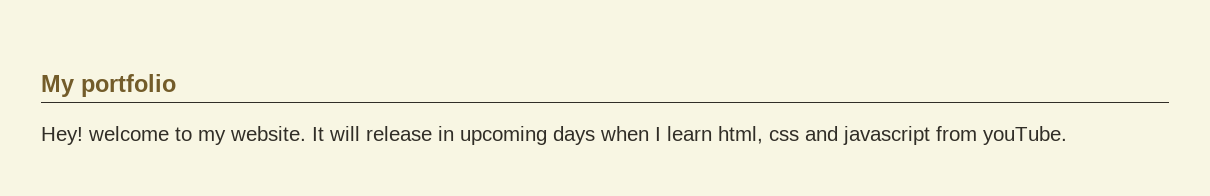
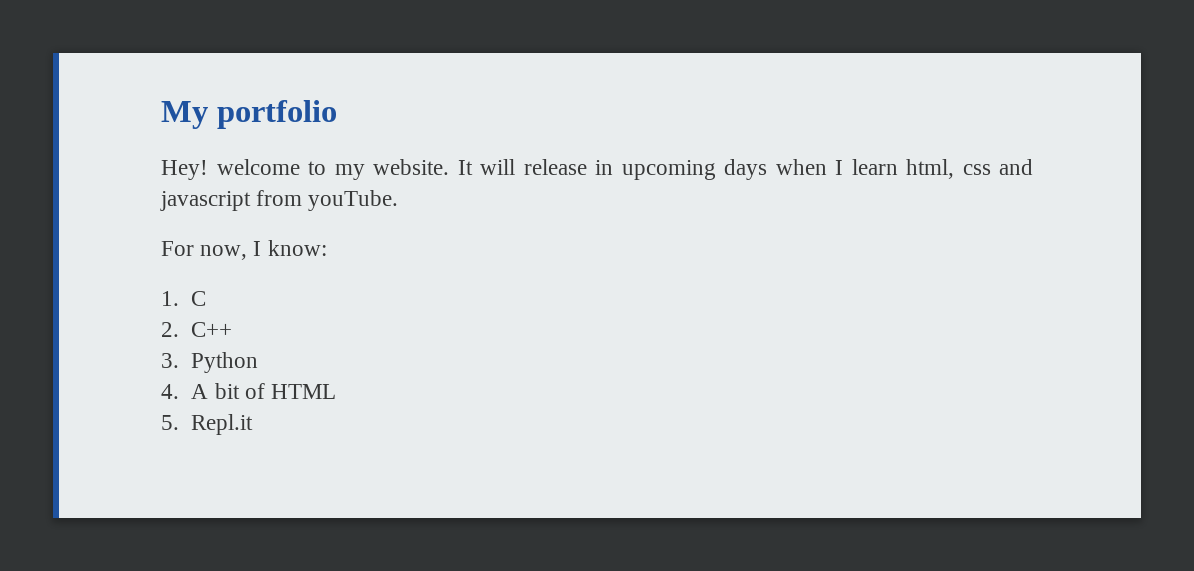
(1067, 135) none -> [161,240,327,260] [161,291,207,306] [161,322,233,337] [161,352,259,373] [161,383,336,399] [161,414,254,435] // For now, I know: // 1. C // 2. C++ // 3. Python // 4. A bit of HTML // 5. Repl.it

